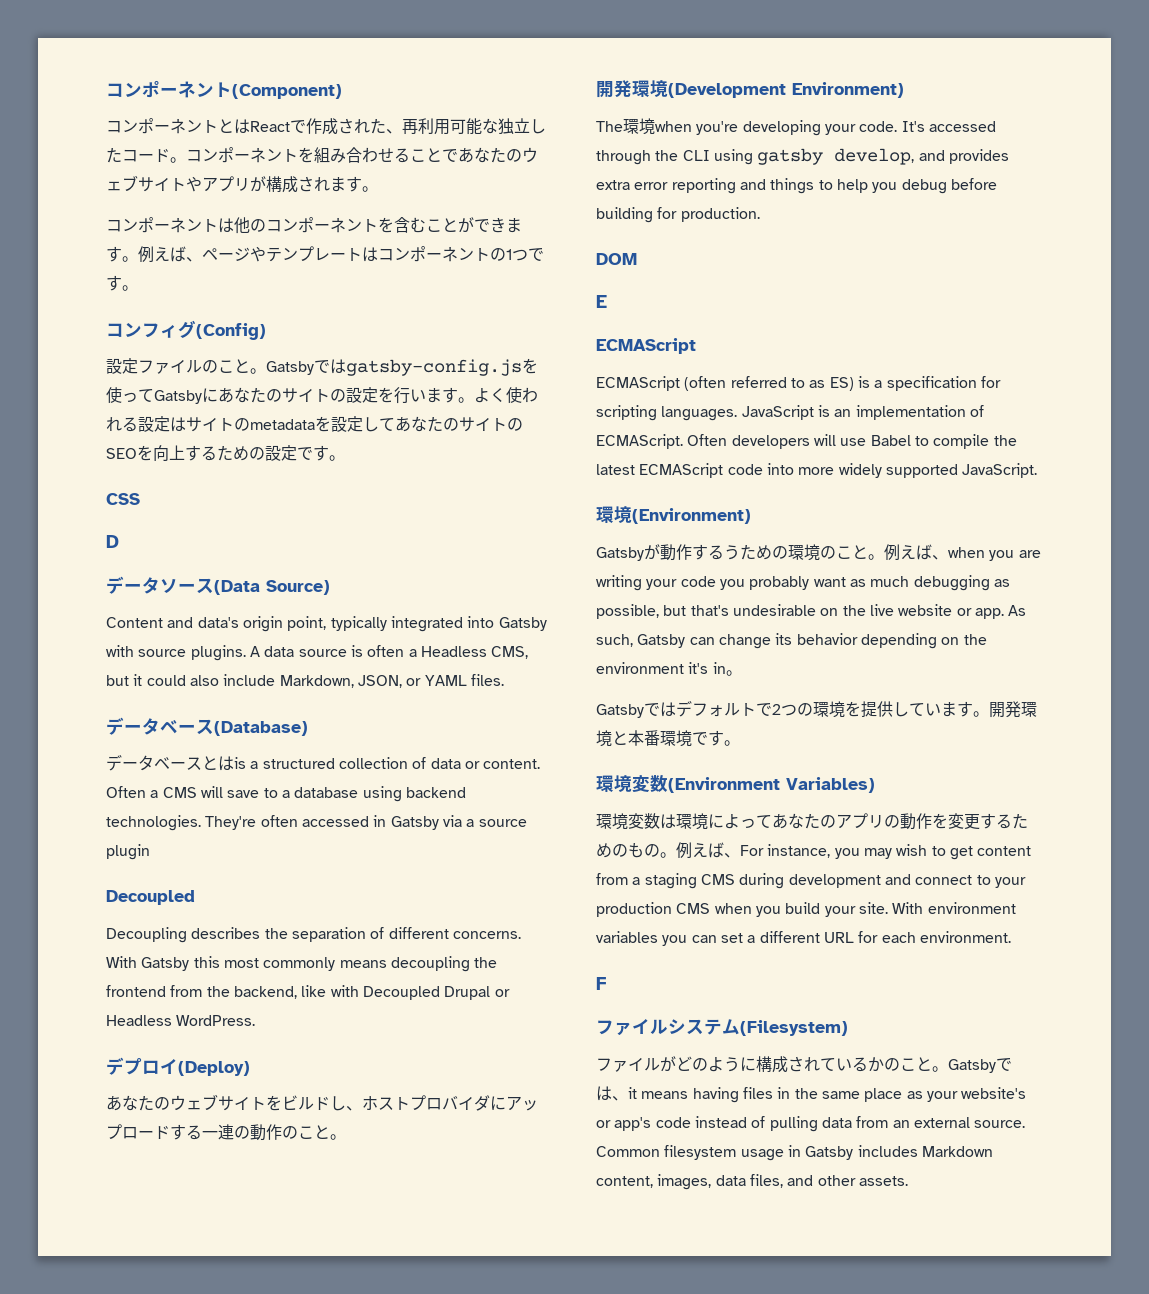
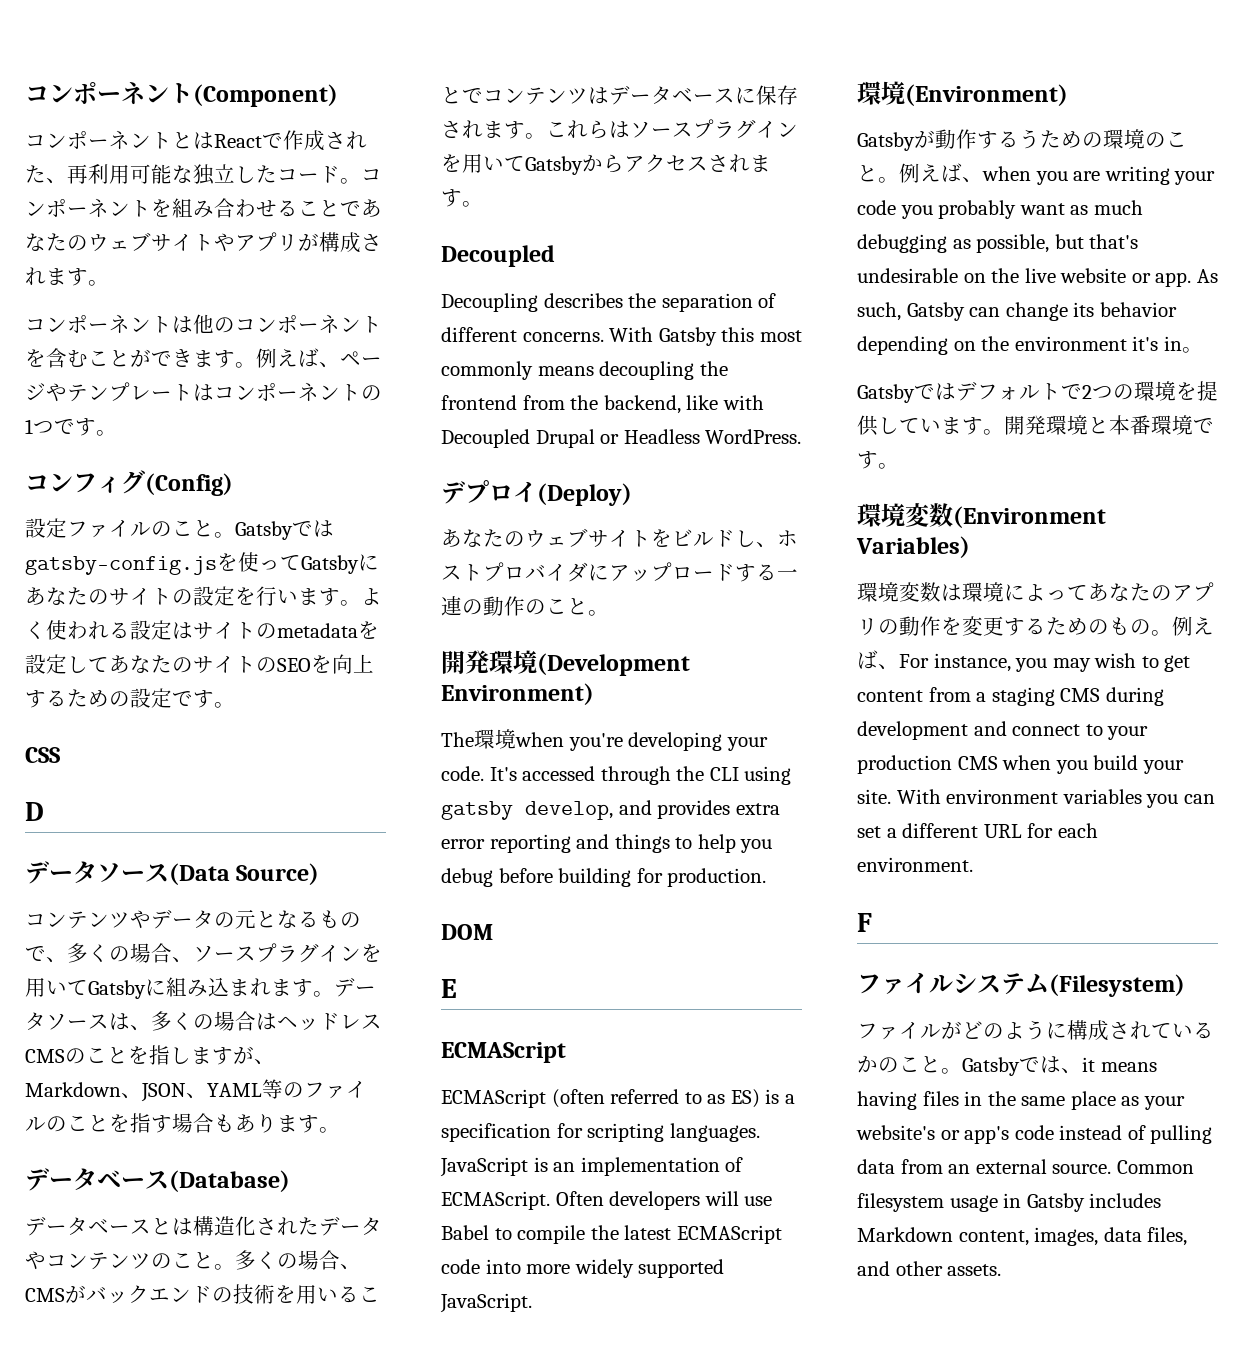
[106,616,547,632] [106,645,529,661] [106,674,504,688] Content and data's origin point, typically integrated into Gatsby with source plugins. A data source is often a Headless CMS, but it could also include Markdown, JSON, or YAML files. -> [25,909,361,929] [25,943,382,963] [25,977,376,999] [25,1011,382,1031] [25,1045,275,1065] [25,1079,367,1102] [25,1113,340,1133] コンテンツやデータの元となるもので、多くの場合、ソースプラグインを用いてGatsbyに組み込まれます。データソースは、多くの場合はヘッドレスCMSのことを指しますが、Markdown、JSON、YAML等のファイルのことを指す場合もあります。
[234,757,541,769] [106,786,466,802] [106,815,527,831] [106,844,150,860] is a structured collection of data or content. Often a CMS will save to a database using backend technologies. They're often accessed in Gatsby via a source plugin -> [193,1216,382,1236] [25,1250,361,1270] [25,1284,380,1304] [441,85,798,105] [441,119,798,139] [441,154,771,175] [441,189,483,207] 構造化されたデータやコンテンツのこと。多くの場合、CMSがバックエンドの技術を用いることでコンテンツはデータベースに保存されます。これらはソースプラグインを用いてGatsbyからアクセスされます。

